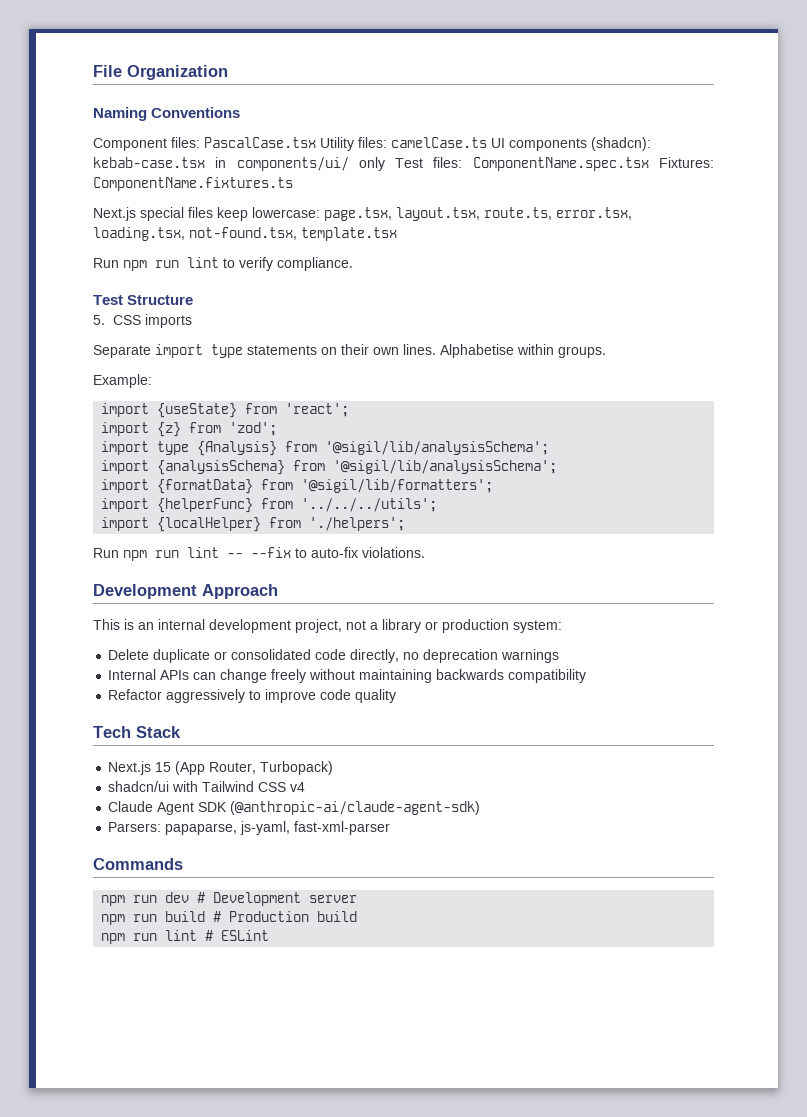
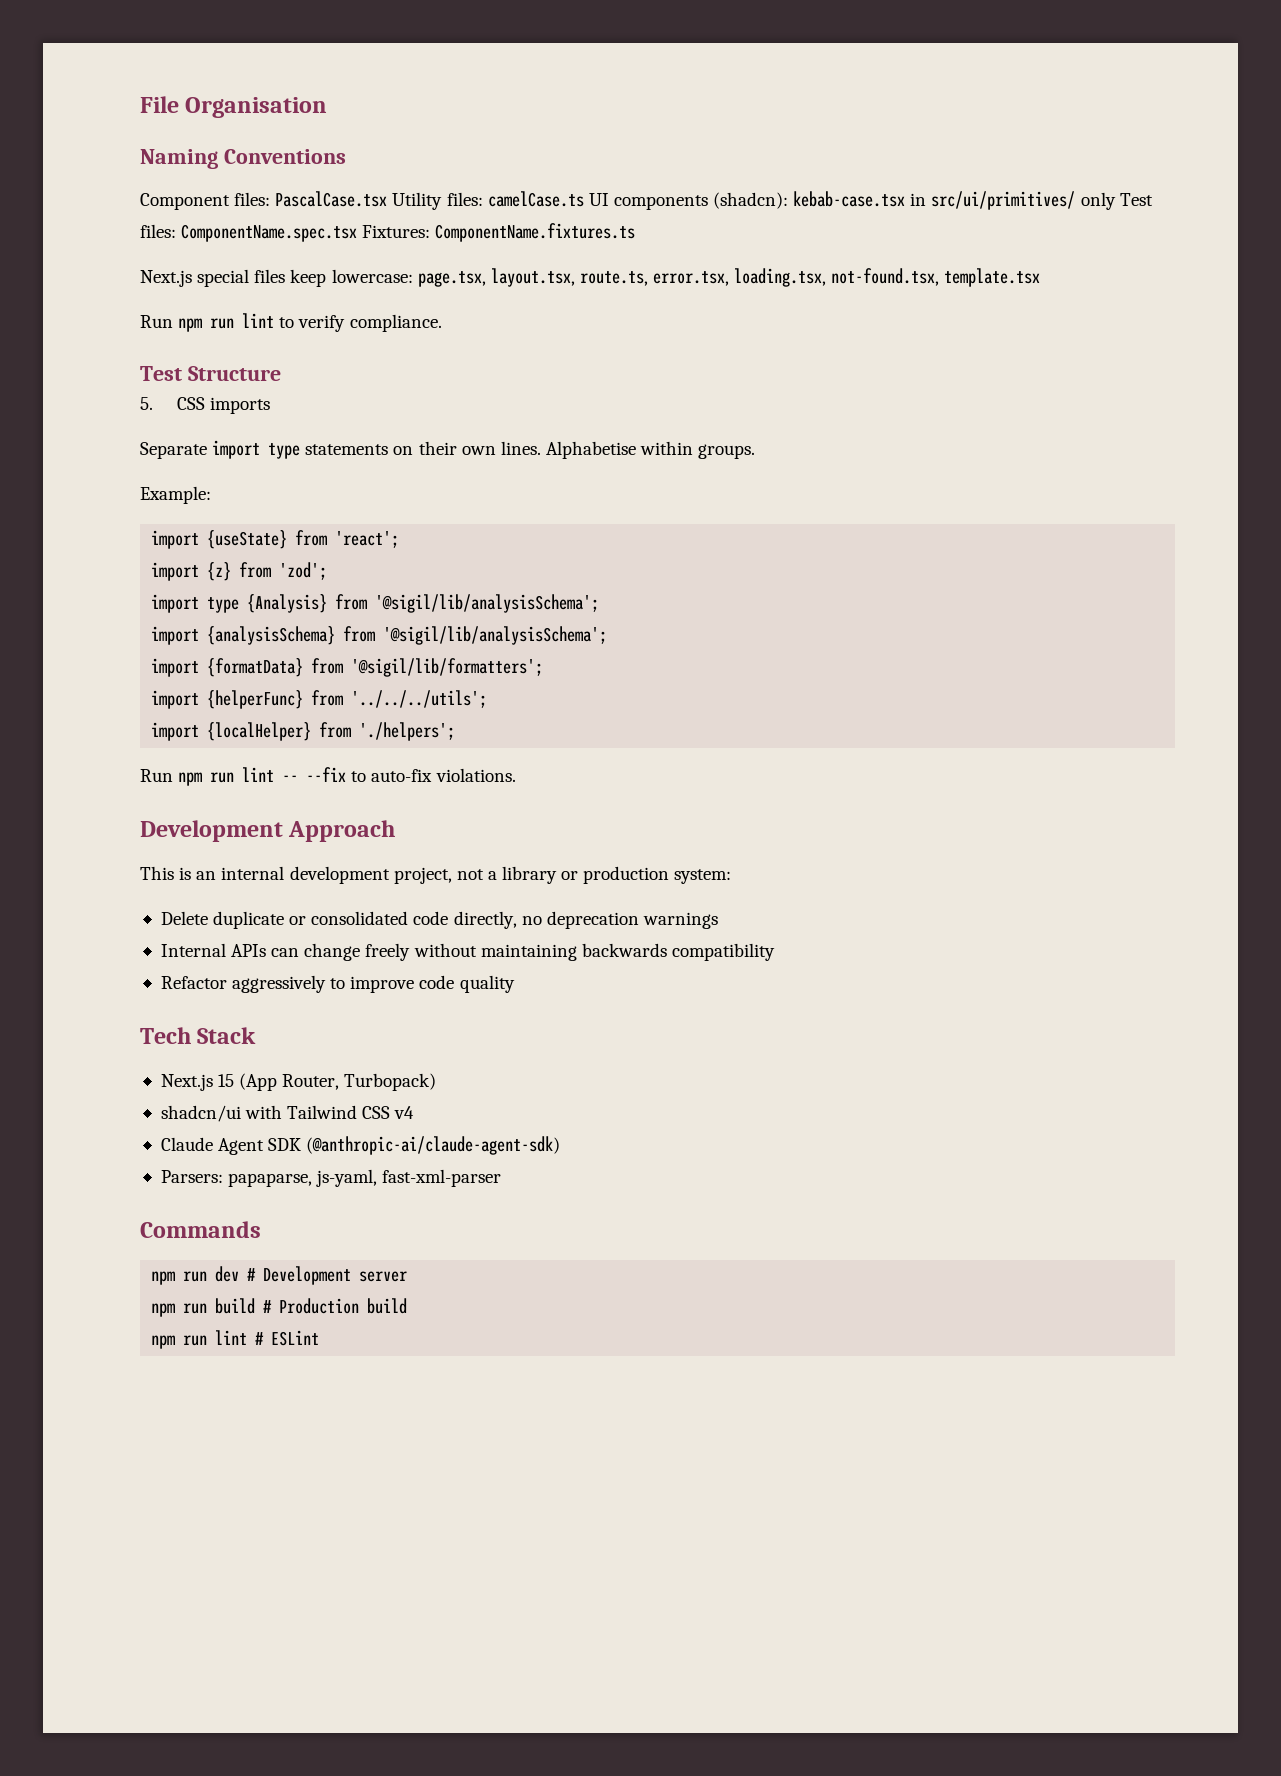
[127,65,228,80] Organization -> [185,97,328,118] Organisation
[236,157,349,171] components/ui/ -> [931,191,1076,210] src/ui/primitives/

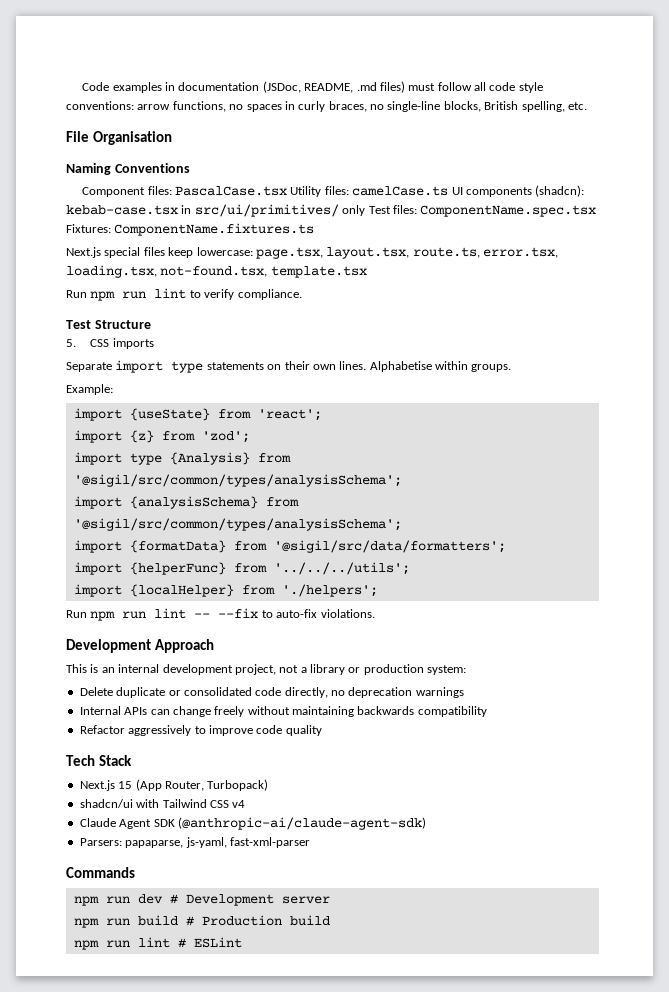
(140, 104) none -> [82,81,543,93] [66,101,587,112] Code examples in documentation (JSDoc, README, .md files) must follow all code style conventions: arrow functions, no spaces in curly braces, no single-line blocks, British spelling, etc. //
[375,594,600,613] '@sigil/lib/analysisSchema'; -> [73,474,402,487] '@sigil/src/common/types/analysisSchema';
[383,626,608,645] '@sigil/lib/analysisSchema'; -> [73,518,402,531] '@sigil/src/common/types/analysisSchema';
[351,658,544,677] '@sigil/lib/formatters'; -> [273,540,506,553] '@sigil/src/data/formatters';

